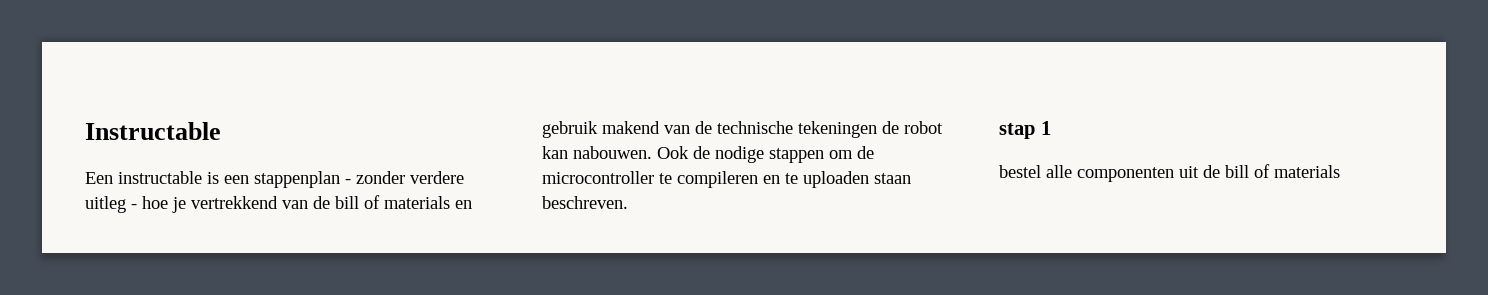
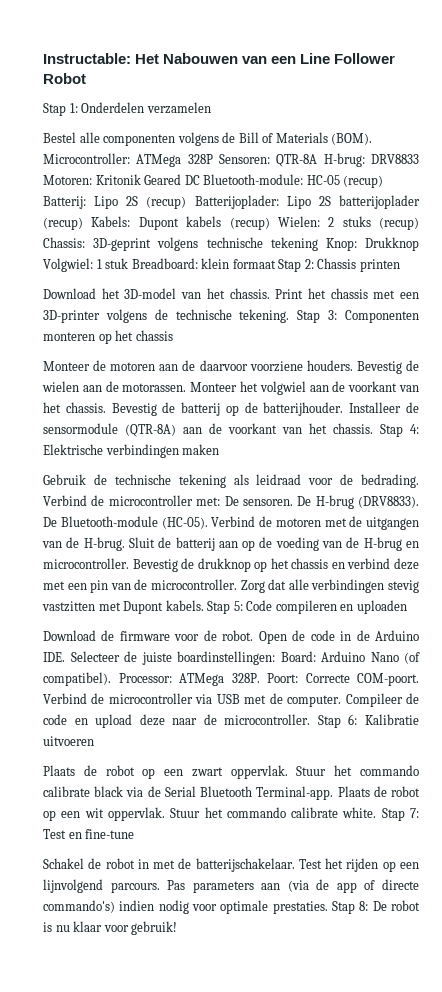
[85,122,221,140] [85,171,464,188] [85,195,472,213] [542,121,943,138] [542,146,874,163] [542,171,911,188] [542,196,628,209] [999,121,1051,139] [999,164,1340,182] Instructable // Een instructable is een stappenplan - zonder verdere uitleg - hoe je vertrekkend van de bill of materials en gebruik makend van de technische tekeningen de robot kan nabouwen. Ook de nodige stappen om de microcontroller te compileren en te uploaden staan beschreven. // stap 1 // bestel alle componenten uit de bill of materials -> [43,53,396,64] [43,73,86,84] [43,102,211,116] [43,132,373,146] [43,153,419,167] [43,174,384,188] [43,195,420,209] [43,216,419,230] [43,237,419,251] [43,258,400,272] [43,288,419,299] [43,309,419,323] [43,330,173,344] [43,360,419,374] [42,381,420,395] [43,402,419,416] [43,423,419,437] [43,444,220,458] [43,474,419,488] [43,495,419,509] [43,516,419,530] [42,537,420,551] [43,558,419,572] [43,579,419,593] [42,600,407,614] [43,630,419,644] [43,651,420,665] [43,672,419,686] [43,693,419,707] [43,714,419,728] [43,736,94,746] [43,765,419,779] [43,786,420,800] [43,807,420,821] [43,829,135,839] [43,858,419,872] [43,879,419,893] [43,900,420,914] [43,921,178,935] Instructable: Het Nabouwen van een Line Follower Robot // Stap 1: Onderdelen verzamelen // Bestel alle componenten volgens de Bill of Materials (BOM). Microcontroller: ATMega 328P Sensoren: QTR-8A H-brug: DRV8833 Motoren: Kritonik Geared DC Bluetooth-module: HC-05 (recup) Batterij: Lipo 2S (recup) Batterijoplader: Lipo 2S batterijoplader (recup) Kabels: Dupont kabels (recup) Wielen: 2 stuks (recup) Chassis: 3D-geprint volgens technische tekening Knop: Drukknop Volgwiel: 1 stuk Breadboard: klein formaat Stap 2: Chassis printen // Download het 3D-model van het chassis. Print het chassis met een 3D-printer volgens de technische tekening. Stap 3: Componenten monteren op het chassis // Monteer de motoren aan de daarvoor voorziene houders. Bevestig de wielen aan de motorassen. Monteer het volgwiel aan de voorkant van het chassis. Bevestig de batterij op de batterijhouder. Installeer de sensormodule (QTR-8A) aan de voorkant van het chassis. Stap 4: Elektrische verbindingen maken // Gebruik de technische tekening als leidraad voor de bedrading. Verbind de microcontroller met: De sensoren. De H-brug (DRV8833). De Bluetooth-module (HC-05). Verbind de motoren met de uitgangen van de H-brug. Sluit de batterij aan op de voeding van de H-brug en microcontroller. Bevestig de drukknop op het chassis en verbind deze met een pin van de microcontroller. Zorg dat alle verbindingen stevig vastzitten met Dupont kabels. Stap 5: Code compileren en uploaden // Download de firmware voor de robot. Open de code in de Arduino IDE. Selecteer de juiste boardinstellingen: Board: Arduino Nano (of compatibel). Processor: ATMega 328P. Poort: Correcte COM-poort. Verbind de microcontroller via USB met de computer. Compileer de code en upload deze naar de microcontroller. Stap 6: Kalibratie uitvoeren // Plaats de robot op een zwart oppervlak. Stuur het commando calibrate black via de Serial Bluetooth Terminal-app. Plaats de robot op een wit oppervlak. Stuur het commando calibrate white. Stap 7: Test en fine-tune // Schakel de robot in met de batterijschakelaar. Test het rijden op een lijnvolgend parcours. Pas parameters aan (via de app of directe commando's) indien nodig voor optimale prestaties. Stap 8: De robot is nu klaar voor gebruik!

